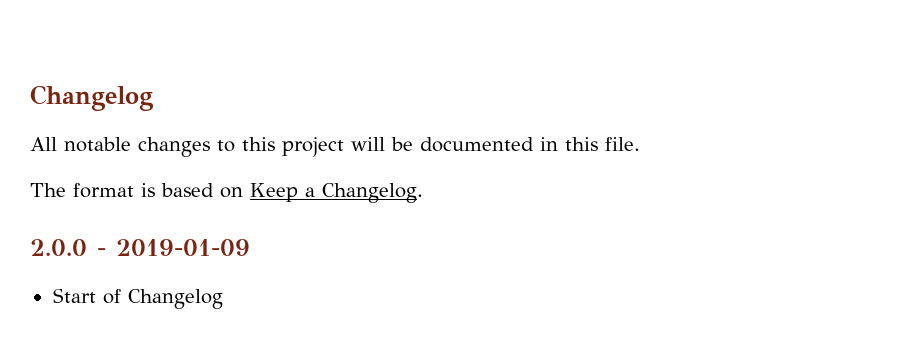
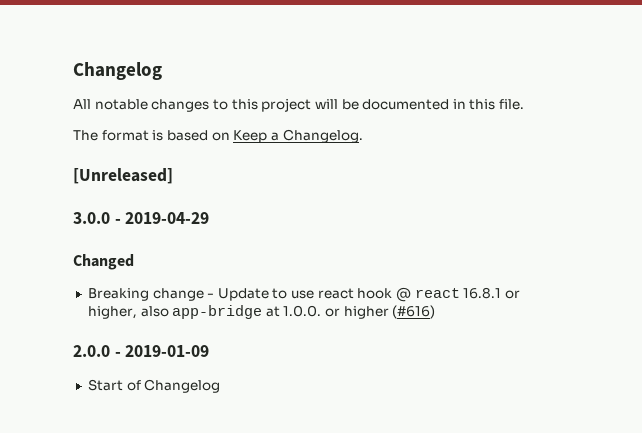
(423, 193) none -> [73,168,173,184] [73,212,210,224] [73,254,134,270] [87,287,520,302] [87,305,436,319] // [Unreleased] // 3.0.0 - 2019-04-29 // Changed // Breaking change - Update to use react hook @ react 16.8.1 or higher, also app-bridge at 1.0.0. or higher (#616)

